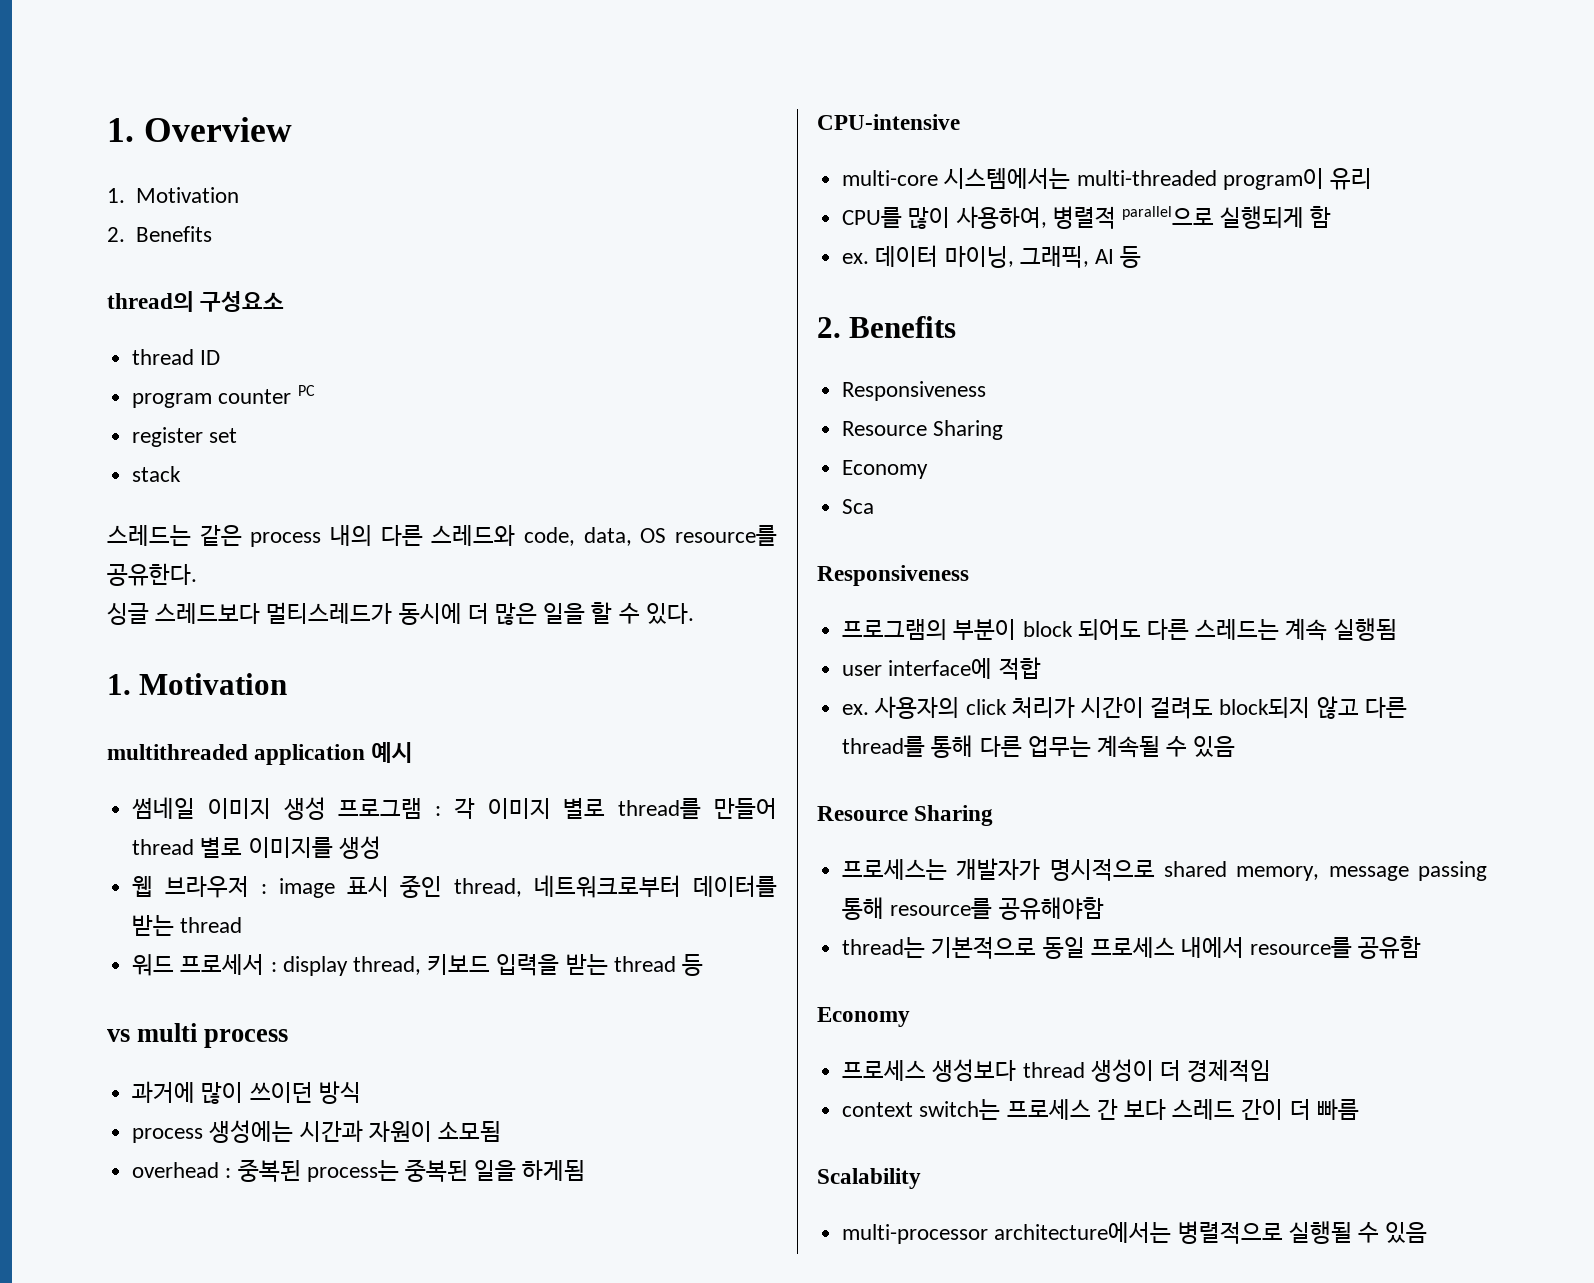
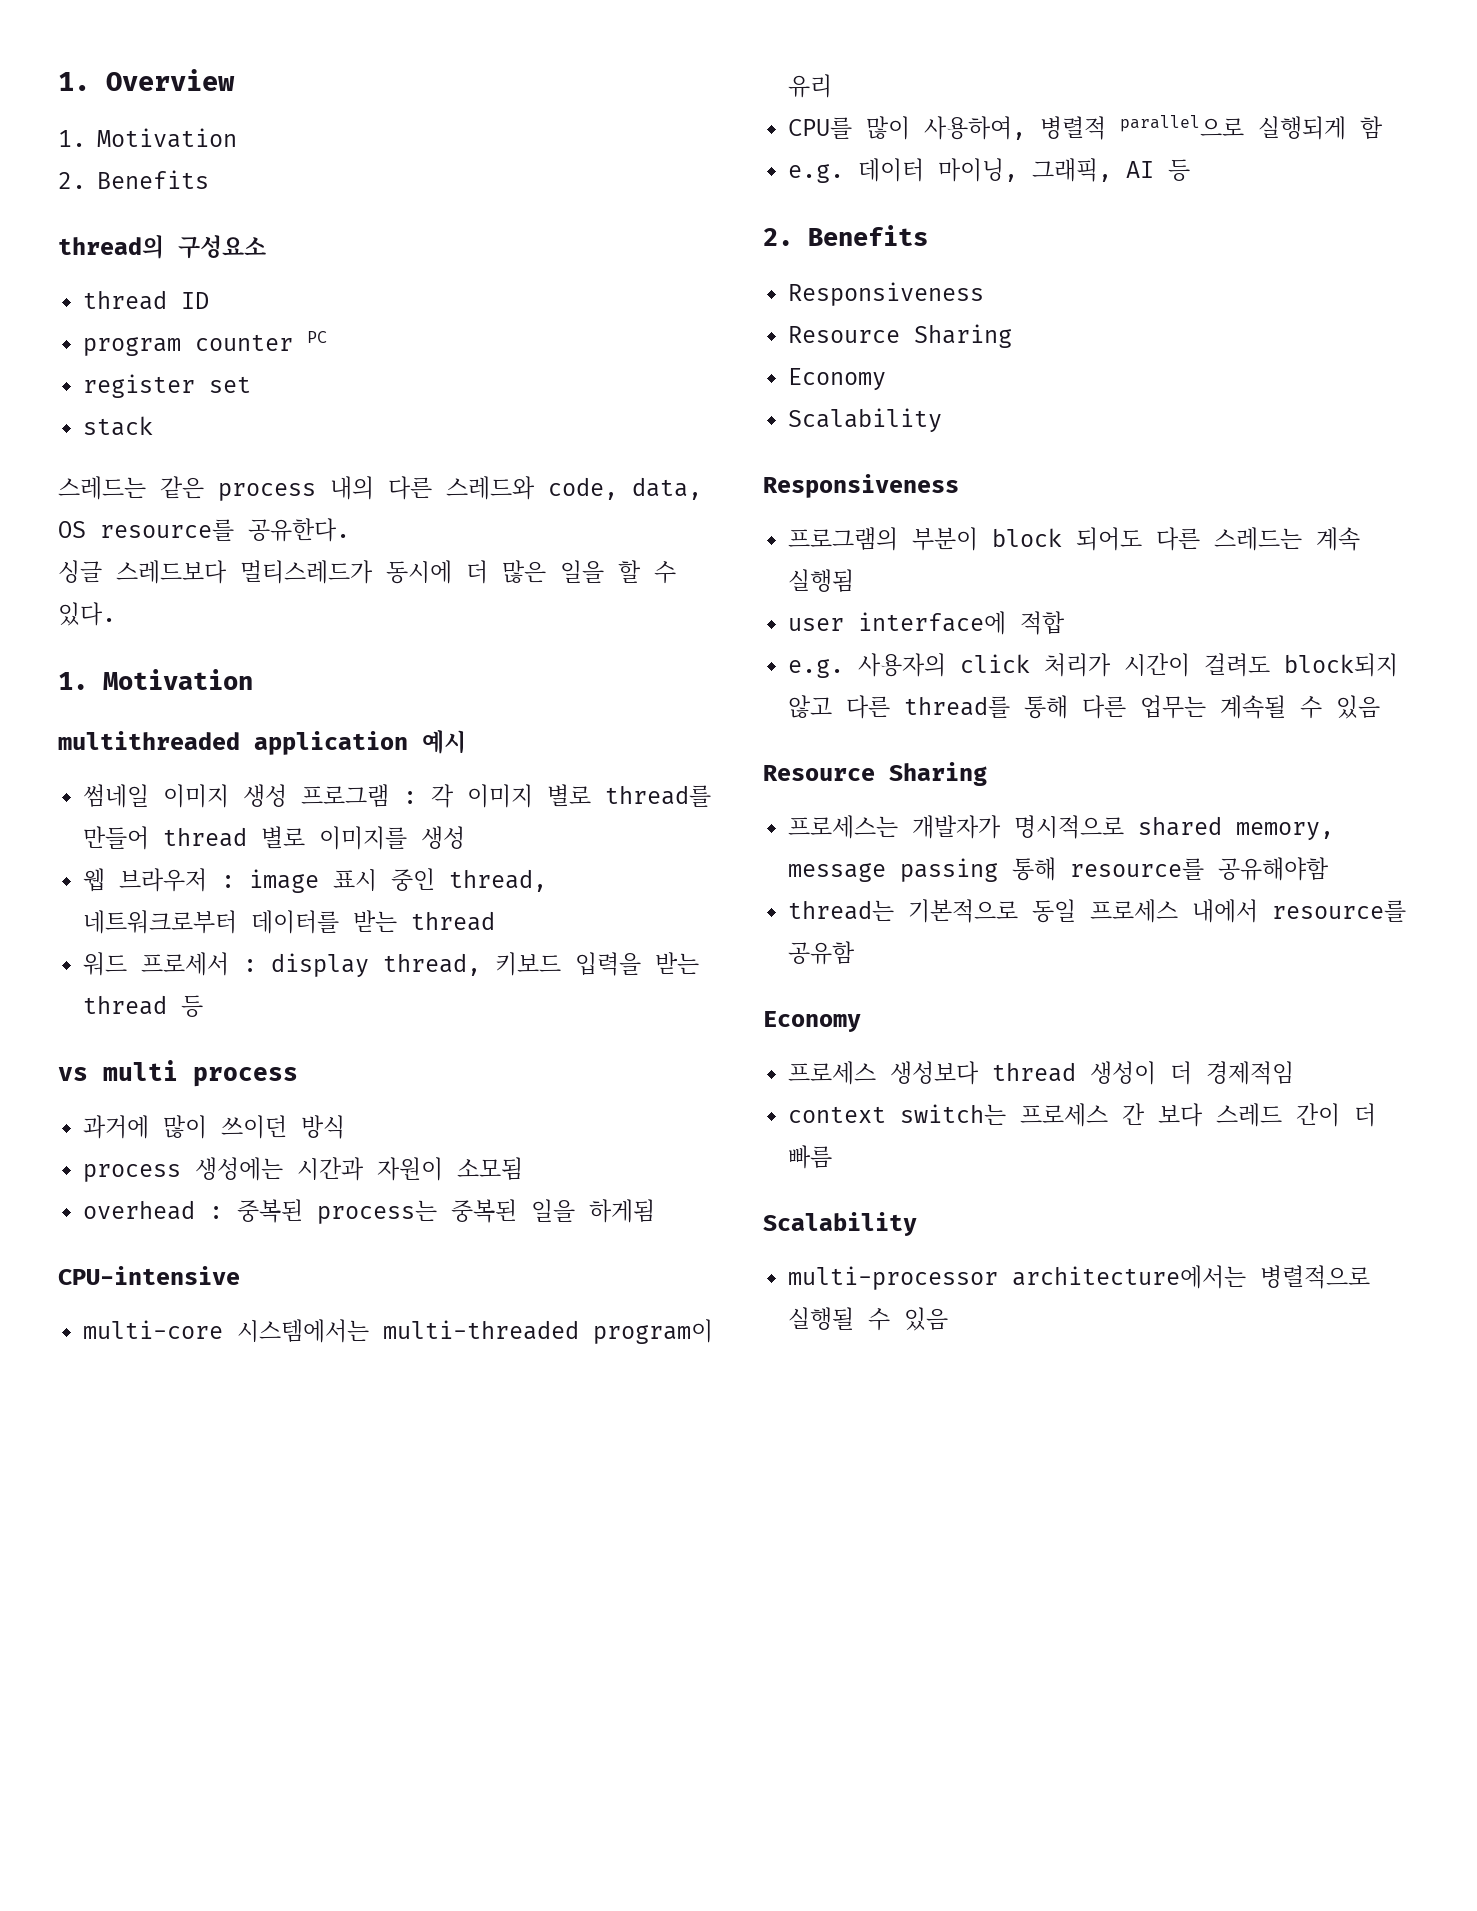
[842,253,870,264] ex. -> [788,163,845,183] e.g.
[842,499,875,514] Sca -> [788,408,943,433] Scalability
[842,704,870,715] ex. -> [788,658,845,678] e.g.

